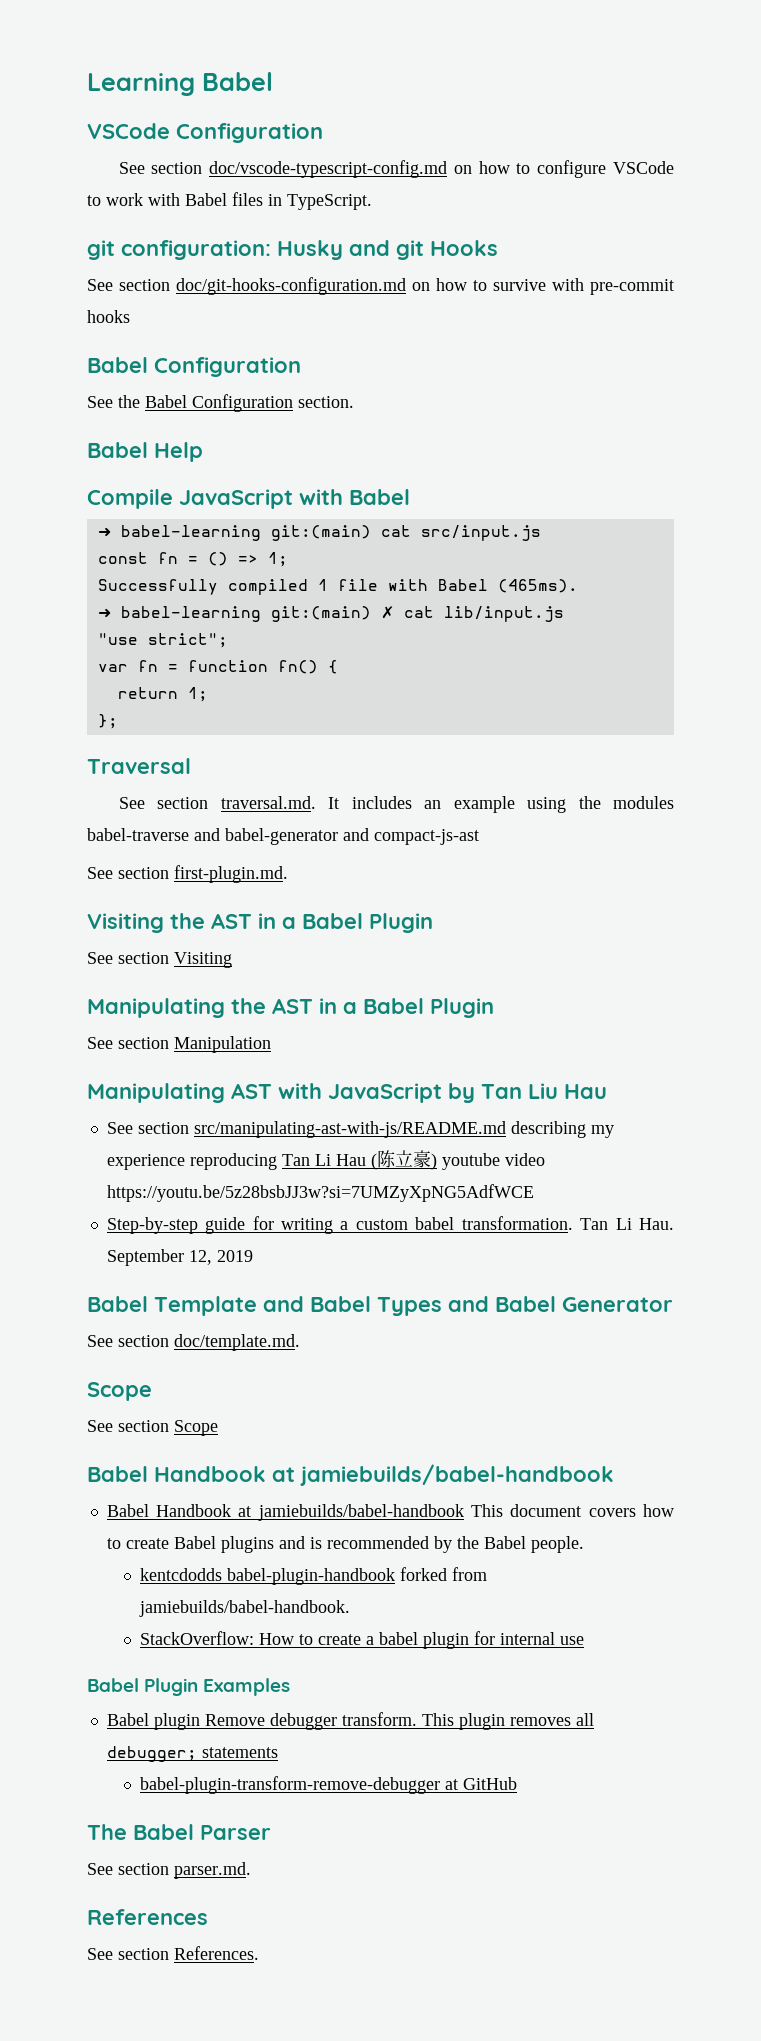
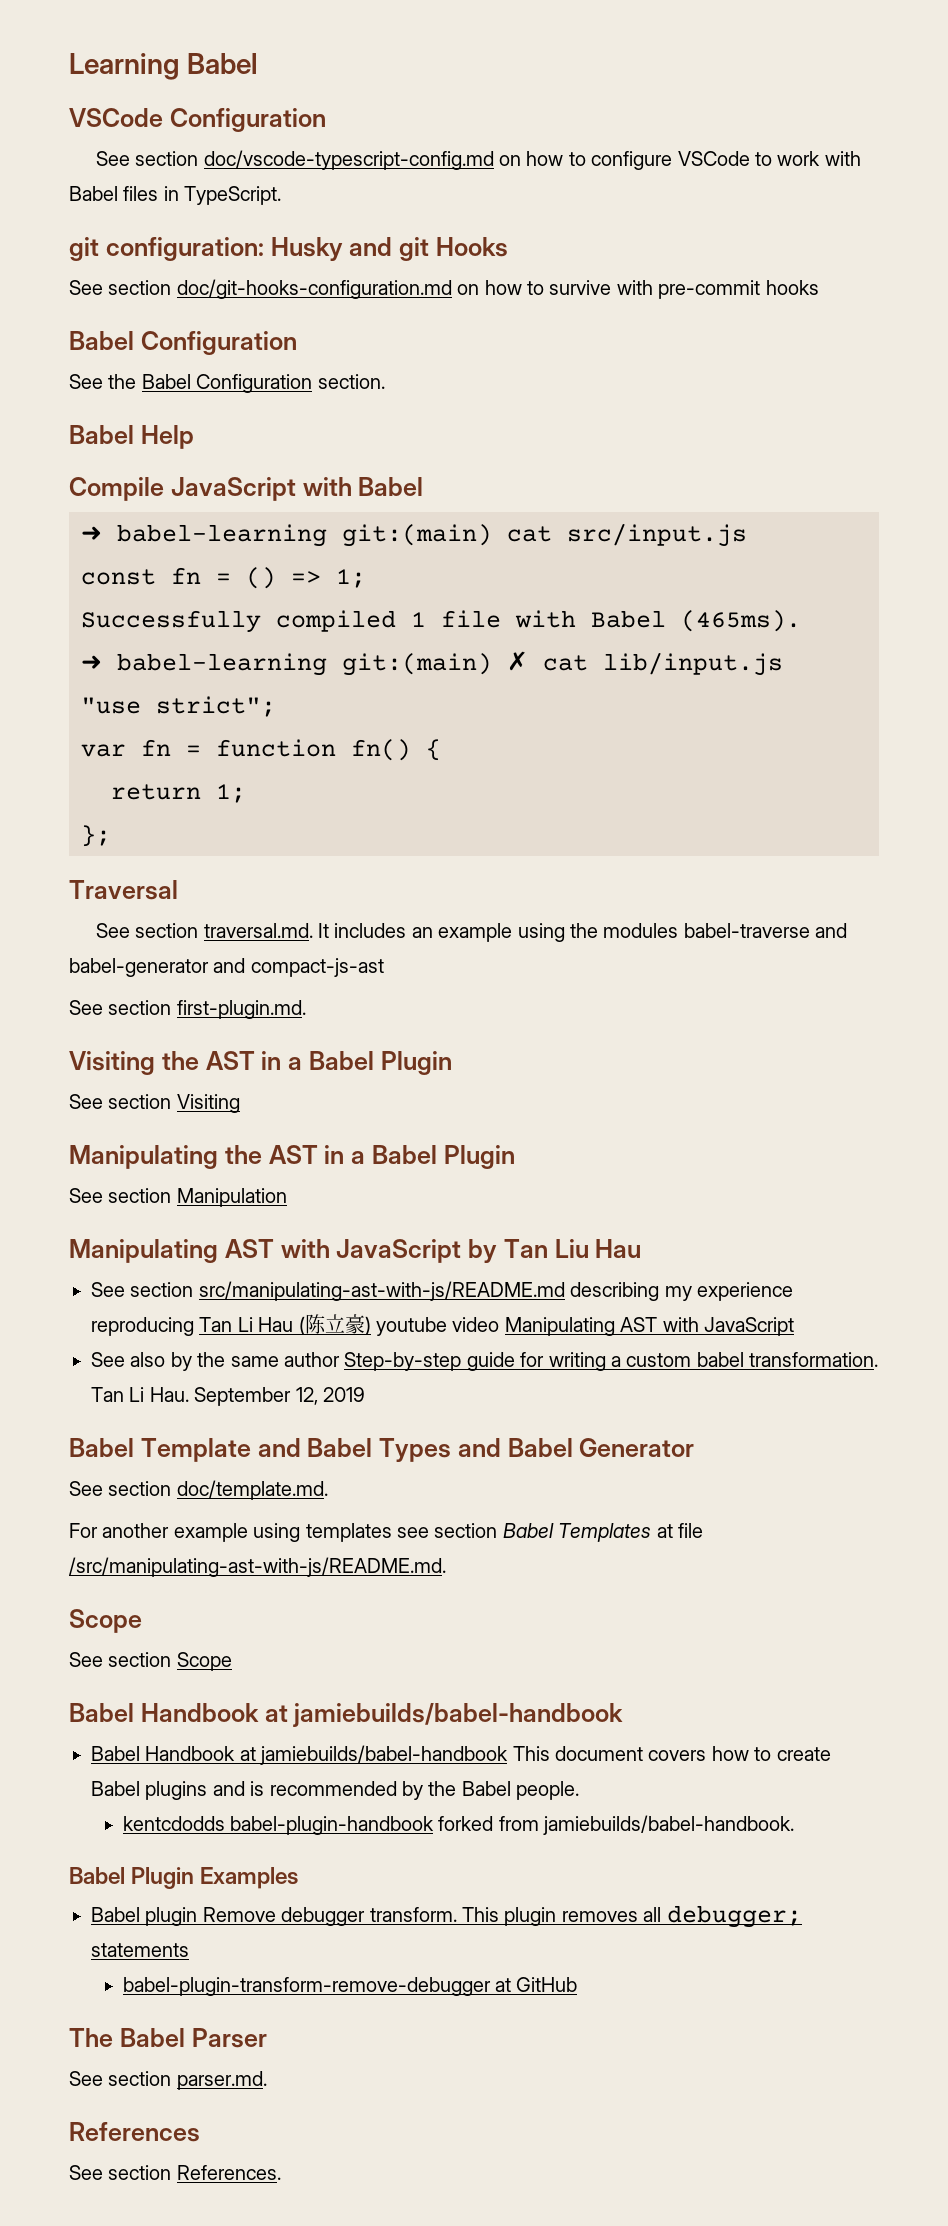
[106,1184,534,1202] https://youtu.be/5z28bsbJJ3w?si=7UMZyXpNG5AdfWCE // -> [504,1317,794,1336] [91,1352,340,1371] Manipulating AST with JavaScript // See also by the same author
(300, 1342) none -> [69,1523,703,1542] [69,1557,446,1577] // For another example using templates see section Babel Templates at file /src/manipulating-ast-with-js/README.md.
[139,1631,584,1649] // StackOverflow: How to create a babel plugin for internal use -> (795, 1825) none

